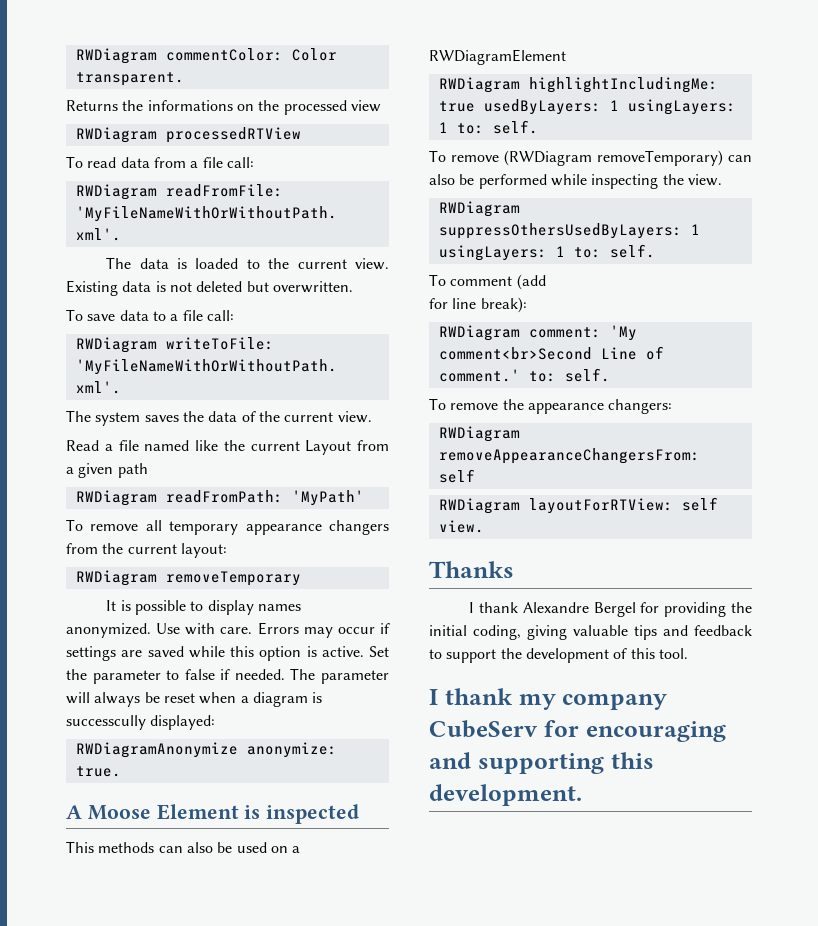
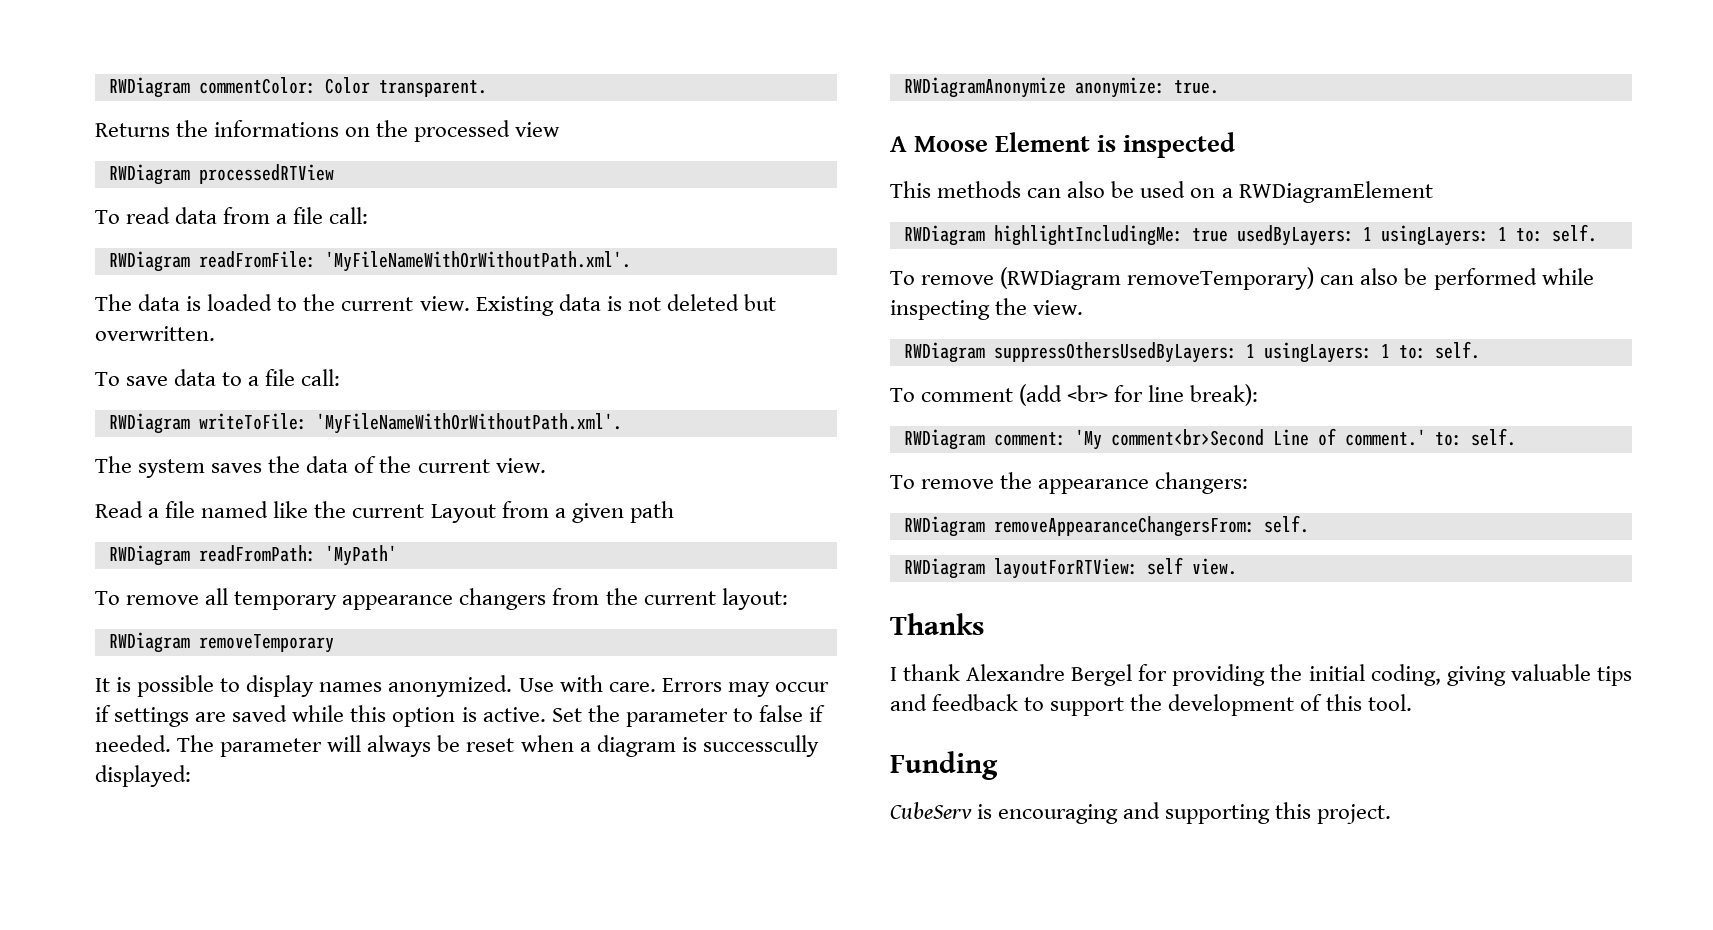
(546, 282) // -> [1067,385,1109,402] <br>
[438,469,475,483] self -> [1263,515,1309,533] self.
[429,688,668,710] [429,720,579,738] I thank my company CubeServ for -> [890,751,998,780] [890,802,993,819] Funding // CubeServ is
[429,784,582,806] development. -> [1317,804,1392,824] project.

